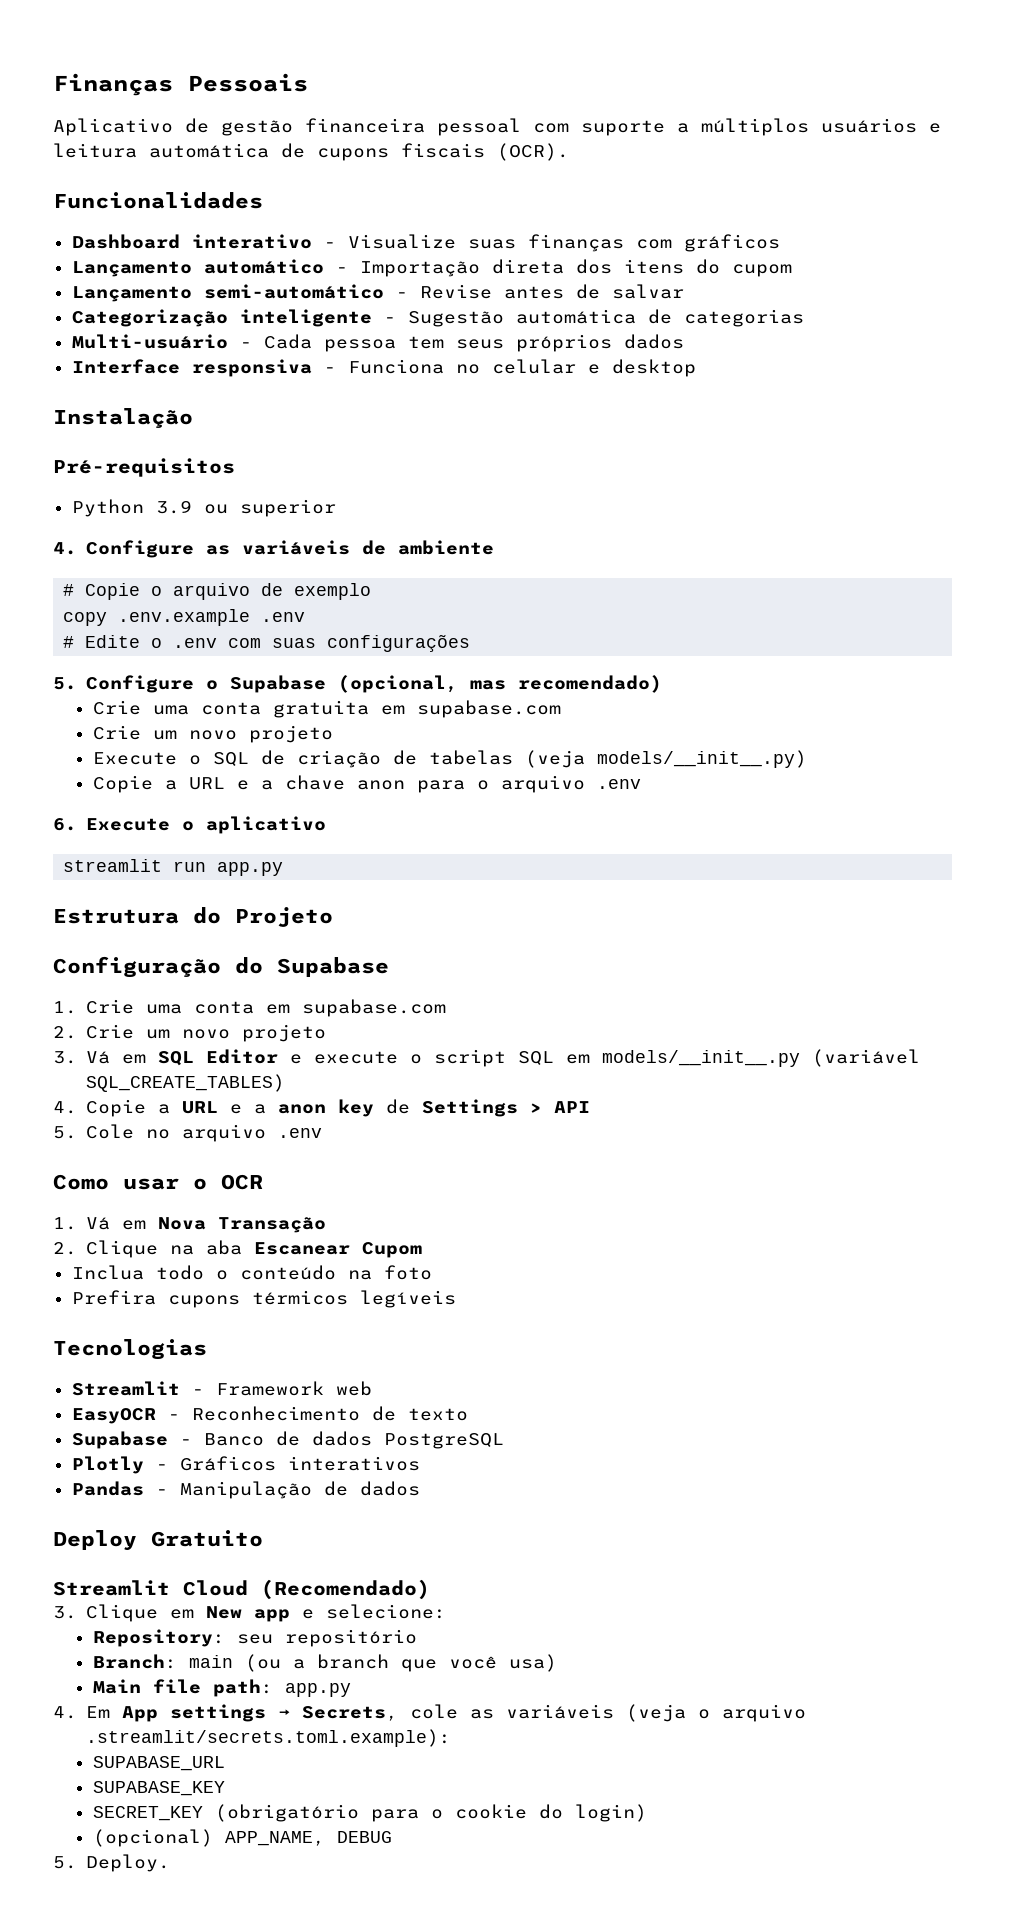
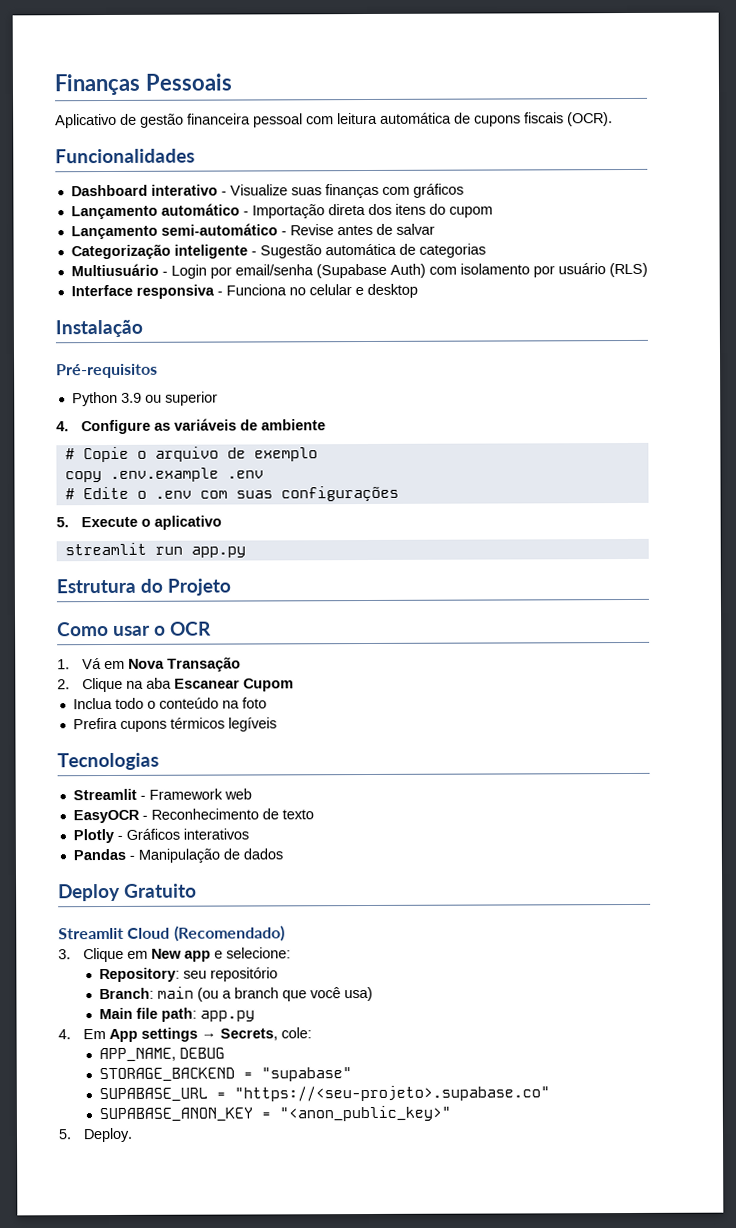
[581,118,941,136] suporte a múltiplos usuários e -> (334, 120) none
[71,334,684,352] Multi-usuário - Cada pessoa tem seus próprios dados -> [70,262,648,279] Multiusuário - Login por email/senha (Supabase Auth) com isolamento por usuário (RLS)
[85,675,662,693] [92,700,561,718] [92,725,333,743] [92,750,807,768] [92,775,641,793] [53,818,77,831] Configure o Supabase (opcional, mas recomendado) // Crie uma conta gratuita em supabase.com // Crie um novo projeto // Execute o SQL de criação de tabelas (veja models/__init__.py) // Copie a URL e a chave anon para o arquivo .env // 6. -> (69, 522) none
[53,956,389,978] [53,999,446,1017] [53,1024,326,1042] [53,1049,920,1067] [85,1074,285,1092] [53,1099,590,1117] [53,1124,322,1142] // Configuração do Supabase // 1. Crie uma conta em supabase.com // 2. Crie um novo projeto // 3. Vá em SQL Editor e execute o script SQL em models/__init__.py (variável SQL_CREATE_TABLES) // 4. Copie a URL e a anon key de Settings > API // 5. Cole no arquivo .env -> (231, 587) none
[71,1431,504,1449] // Supabase - Banco de dados PostgreSQL -> (314, 814) none
[409,1704,806,1722] [85,1729,451,1747] [92,1756,225,1771] [92,1781,225,1796] [92,1804,647,1822] [92,1829,392,1847] cole as variáveis (veja o arquivo .streamlit/secrets.toml.example): // SUPABASE_URL // SUPABASE_KEY // SECRET_KEY (obrigatório para o cookie do login) // (opcional) APP_NAME, DEBUG -> [280,1027,312,1039] [98,1047,225,1063] [98,1067,352,1083] [98,1085,550,1103] [98,1105,451,1123] cole: // APP_NAME, DEBUG // STORAGE_BACKEND = "supabase" // SUPABASE_URL = "https://<seu-projeto>.supabase.co" // SUPABASE_ANON_KEY = "<anon_public_key>"

